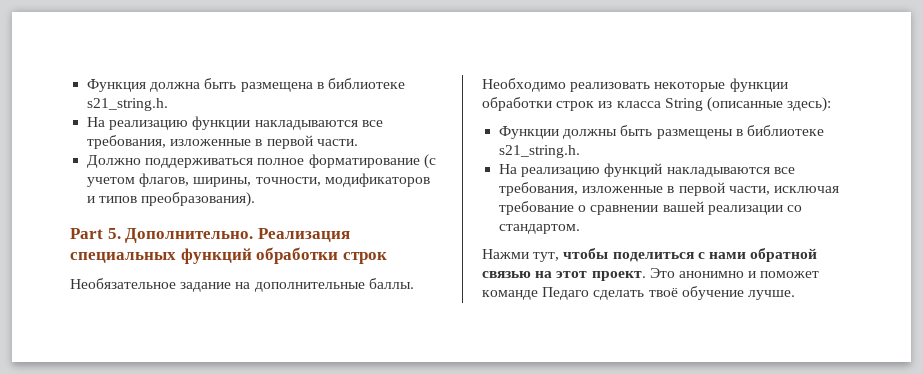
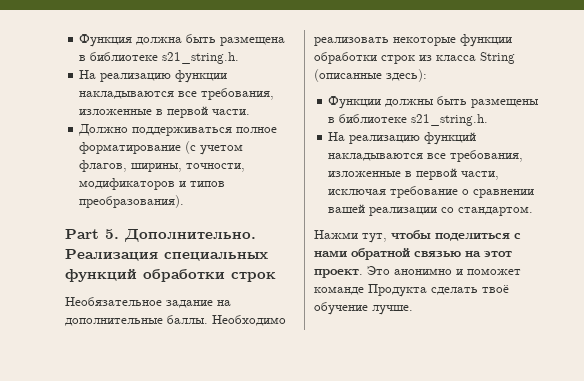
[542,287,590,300] Педаго -> [368,284,427,297] Продукта

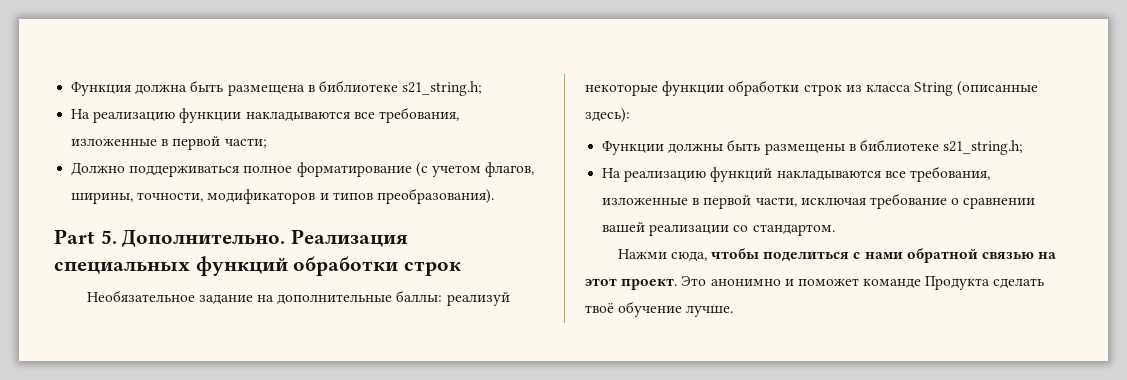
[162,52,240,64] s21_string.h. -> [402,81,483,96] s21_string.h;
[212,109,251,115] части. -> [224,138,267,148] части;
[167,315,286,326] [314,37,389,46] баллы. Необходимо реализовать -> [396,290,510,306] баллы: реализуй
[411,114,489,126] s21_string.h. -> [943,140,1024,155] s21_string.h;
[362,233,387,243] тут, -> [670,252,707,262] сюда,

